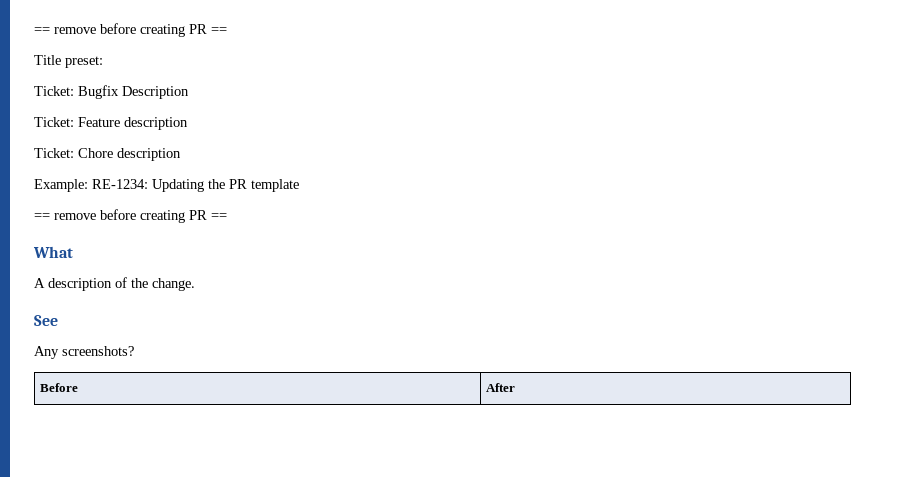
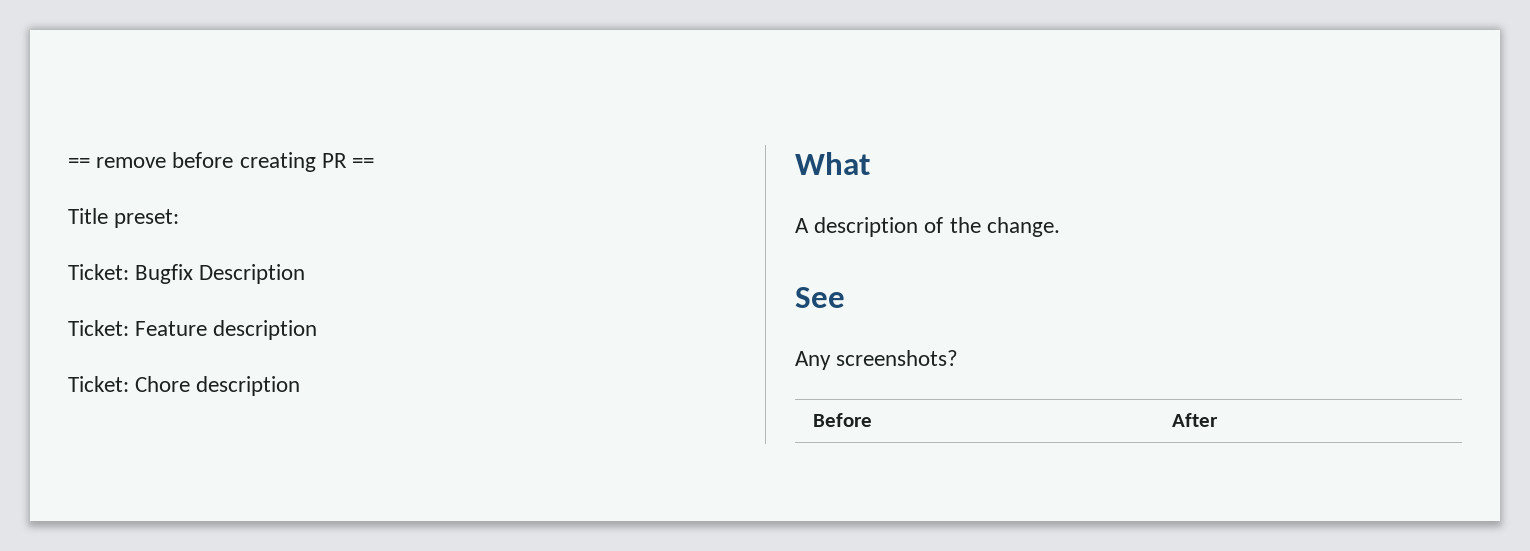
[34,179,299,192] [34,209,227,223] // Example: RE-1234: Updating the PR template // == remove before creating PR == -> (301, 386) none

